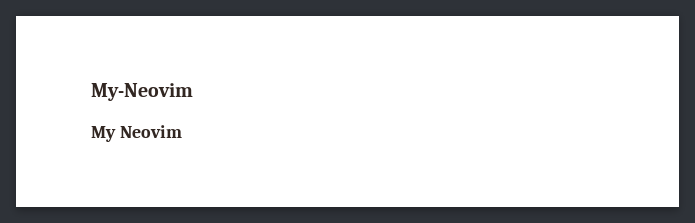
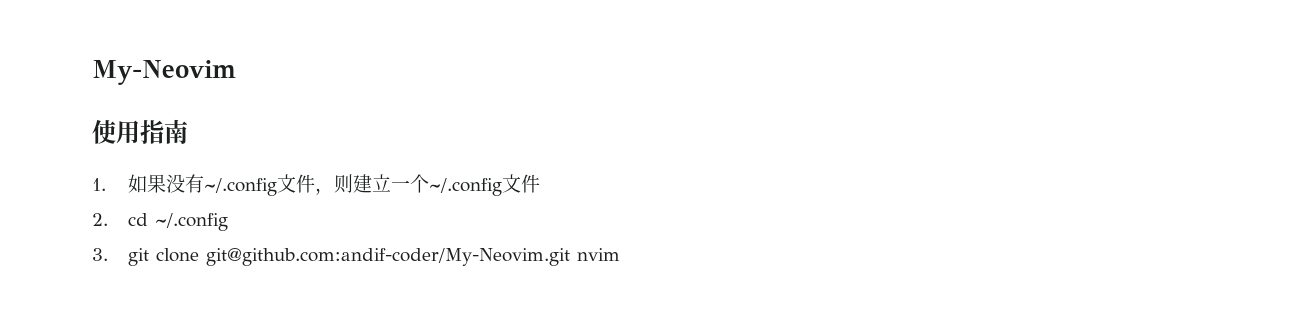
[91,125,182,142] My Neovim -> [92,119,188,144] [92,174,540,196] [92,213,228,231] [92,248,620,266] 使用指南 // 1.如果没有~/.config文件，则建立一个~/.config文件 // 2. cd ~/.config // 3. git clone git@github.com:andif-coder/My-Neovim.git nvim

